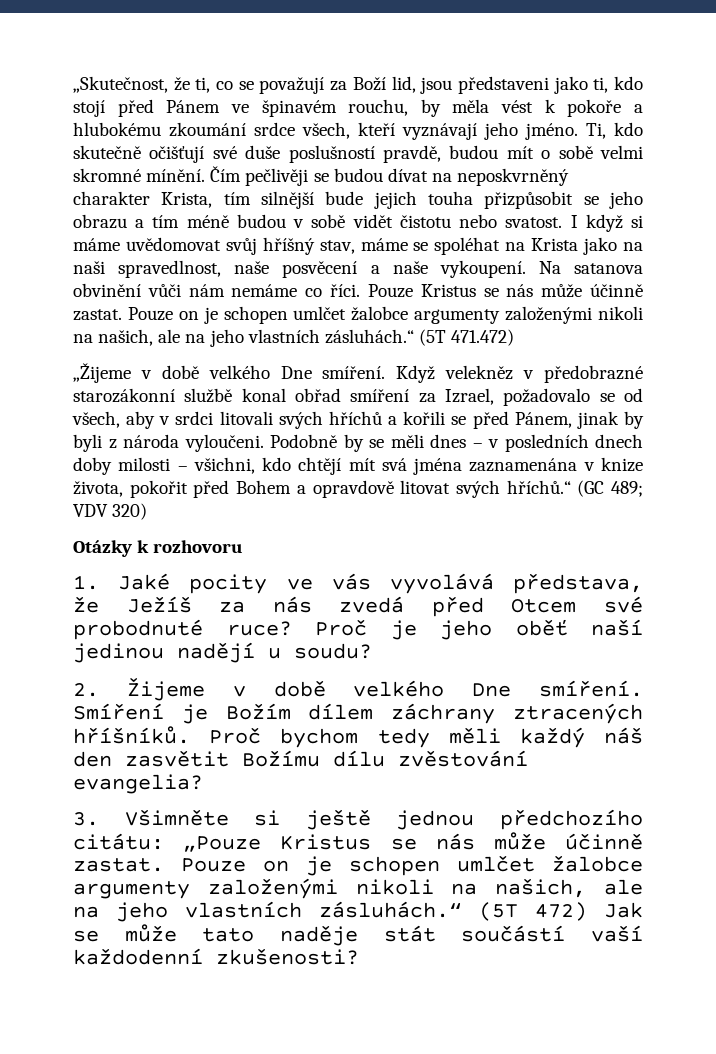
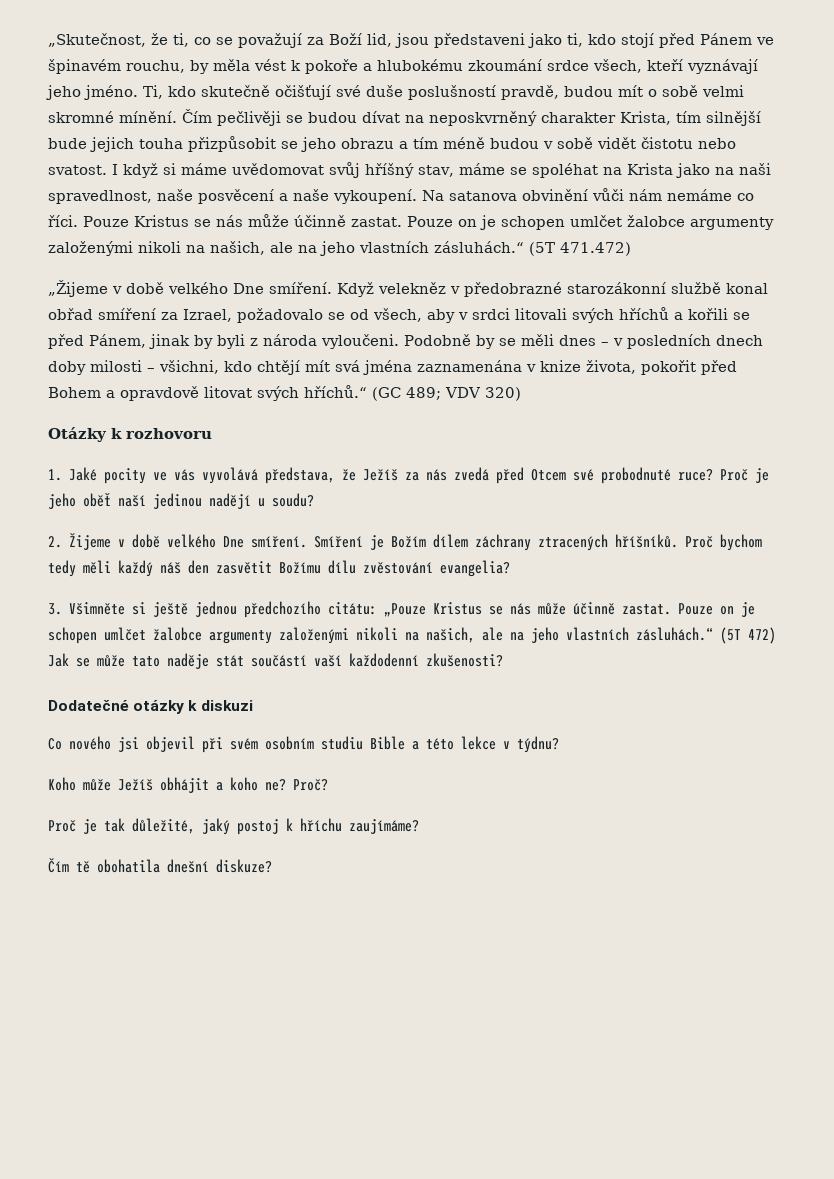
(359, 956) none -> [48,699,253,714] [48,736,559,753] [48,777,328,793] [48,818,419,835] [48,858,272,873] // Dodatečné otázky k diskuzi // Co nového jsi objevil při svém osobním studiu Bible a této lekce v týdnu? // Koho může Ježíš obhájit a koho ne? Proč? // Proč je tak důležité, jaký postoj k hříchu zaujímáme? // Čím tě obohatila dnešní diskuze?

